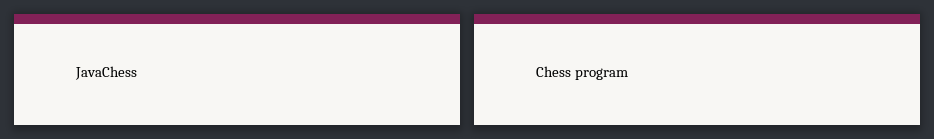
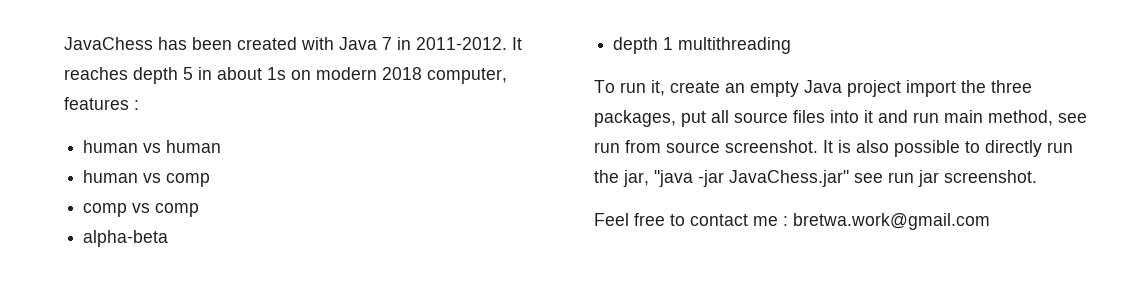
[536,66,628,80] // Chess program -> [158,37,522,50] [64,67,507,84] [64,97,139,110] [83,140,222,153] [83,170,211,187] [83,203,200,217] [83,230,169,247] [613,37,792,54] [594,80,1032,97] [594,110,1087,127] [594,140,1073,157] [594,170,1037,187] [594,213,990,230] has been created with Java 7 in 2011-2012. It reaches depth 5 in about 1s on modern 2018 computer, features : // human vs human // human vs comp // comp vs comp // alpha-beta // depth 1 multithreading // To run it, create an empty Java project import the three packages, put all source files into it and run main method, see run from source screenshot. It is also possible to directly run the jar, "java -jar JavaChess.jar" see run jar screenshot. // Feel free to contact me : bretwa.work@gmail.com

